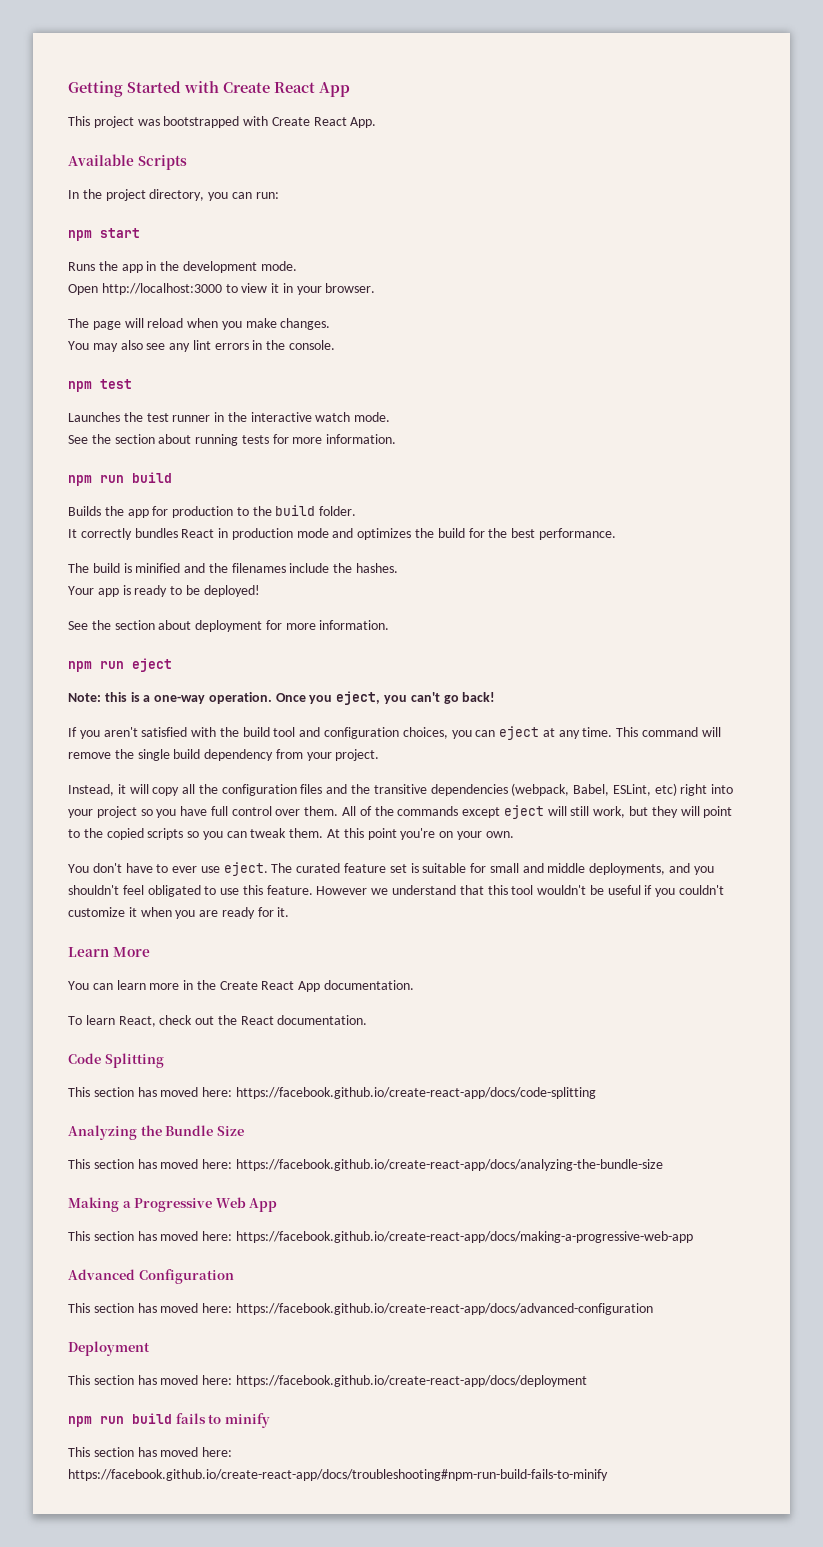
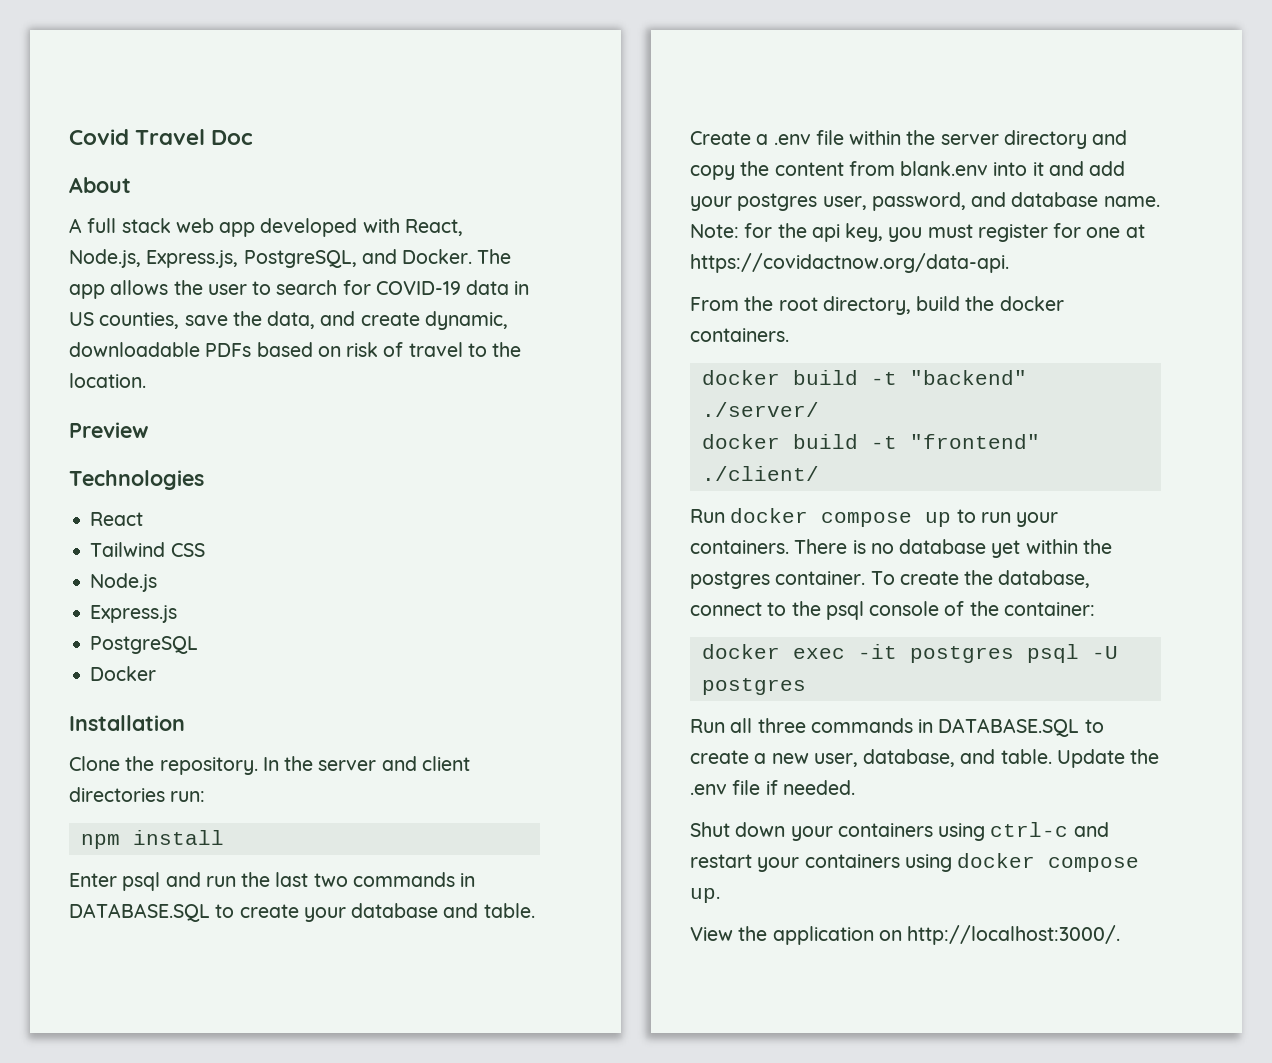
[68,81,350,97] [68,116,377,128] [68,154,187,170] [68,189,279,201] [68,228,140,241] [68,261,297,273] [68,283,376,295] [68,318,331,330] [68,340,336,352] [68,379,132,392] [68,412,391,422] [68,434,397,446] [68,472,172,486] [68,505,357,518] [68,528,616,540] [68,563,399,573] [68,585,260,597] [68,620,390,632] [68,658,172,672] [68,691,496,705] [68,726,721,740] [68,749,380,761] [68,783,734,796] [68,805,733,819] [68,828,514,840] [68,862,714,876] [68,885,725,897] [68,907,290,919] [68,947,150,957] [68,980,415,992] [68,1015,368,1027] [68,1053,164,1068] [68,1087,596,1099] [68,1125,244,1140] [68,1159,663,1171] [68,1197,278,1212] [68,1231,693,1243] [68,1269,234,1284] [68,1303,653,1315] [68,1341,150,1356] [68,1375,587,1387] [68,1413,270,1428] [68,1447,233,1457] [68,1469,608,1481] Getting Started with Create React App // This project was bootstrapped with Create React App. // Available Scripts // In the project directory, you can run: // npm start // Runs the app in the development mode. // Open http://localhost:3000 to view it in your browser. // The page will reload when you make changes. // You may also see any lint errors in the console. // npm test // Launches the test runner in the interactive watch mode. // See the section about running tests for more information. // npm run build // Builds the app for production to the build folder. // It correctly bundles React in production mode and optimizes the build for the best performance. // The build is minified and the filenames include the hashes. // Your app is ready to be deployed! // See the section about deployment for more information. // npm run eject // Note: this is a one-way operation. Once you eject, you can't go back! // If you aren't satisfied with the build tool and configuration choices, you can eject at any time. This command will remove the single build dependency from your project. // Instead, it will copy all the configuration files and the transitive dependencies (webpack, Babel, ESLint, etc) right into your project so you have full control over them. All of the commands except eject will still work, but they will point to the copied scripts so you can tweak them. At this point you're on your own. // You don't have to ever use eject. The curated feature set is suitable for small and middle deployments, and you shouldn't feel obligated to use this feature. However we understand that this tool wouldn't be useful if you couldn't customize it when you are ready for it. // Learn More // You can learn more in the Create React App documentation. // To learn React, check out the React documentation. // Code Splitting // This section has moved here: https://facebook.github.io/create-react-app/docs/code-splitting // Analyzing the Bundle Size // This section has moved here: https://facebook.github.io/create-react-app/docs/analyzing-the-bundle-size // Making a Progressive Web App // This section has moved here: https://facebook.github.io/create-react-app/docs/making-a-progressive-web-app // Advanced Configuration // This section has moved here: https://facebook.github.io/create-react-app/docs/advanced-configuration // Deployment // This section has moved here: https://facebook.github.io/create-react-app/docs/deployment // npm run build fails to minify // This section has moved here: https://facebook.github.io/create-react-app/docs/troubleshooting#npm-run-build-fails-to-minify -> [69,129,254,145] [69,177,131,193] [69,218,463,237] [69,249,512,268] [69,280,530,299] [69,311,508,330] [69,342,522,357] [69,373,146,388] [69,422,149,438] [69,470,204,490] [90,512,144,526] [90,542,205,557] [90,573,158,592] [90,605,178,623] [90,636,199,654] [90,666,157,681] [69,715,185,731] [69,756,470,775] [69,787,206,802] [80,830,224,849] [69,872,476,891] [69,903,535,922] [690,130,1128,149] [690,161,1126,180] [690,192,1160,211] [690,223,1145,242] [690,253,1009,273] [690,296,1064,315] [690,328,789,342] [701,370,1027,385] [701,402,819,417] [701,434,1040,449] [701,466,819,481] [690,508,1059,527] [690,539,1112,558] [690,570,1091,589] [690,601,1095,620] [701,644,1118,663] [701,678,806,695] [690,718,1104,737] [690,749,1160,768] [690,780,855,795] [690,822,1109,841] [690,853,1140,872] [690,888,720,903] [690,925,1121,945] Covid Travel Doc // About // A full stack web app developed with React, Node.js, Express.js, PostgreSQL, and Docker. The app allows the user to search for COVID-19 data in US counties, save the data, and create dynamic, downloadable PDFs based on risk of travel to the location. // Preview // Technologies // React // Tailwind CSS // Node.js // Express.js // PostgreSQL // Docker // Installation // Clone the repository. In the server and client directories run: // npm install // Enter psql and run the last two commands in DATABASE.SQL to create your database and table. Create a .env file within the server directory and copy the content from blank.env into it and add your postgres user, password, and database name. Note: for the api key, you must register for one at https://covidactnow.org/data-api. // From the root directory, build the docker containers. // docker build -t "backend" ./server/ // docker build -t "frontend" ./client/ // Run docker compose up to run your containers. There is no database yet within the postgres container. To create the database, connect to the psql console of the container: // docker exec -it postgres psql -U postgres // Run all three commands in DATABASE.SQL to create a new user, database, and table. Update the .env file if needed. // Shut down your containers using ctrl-c and restart your containers using docker compose up. // View the application on http://localhost:3000/.

